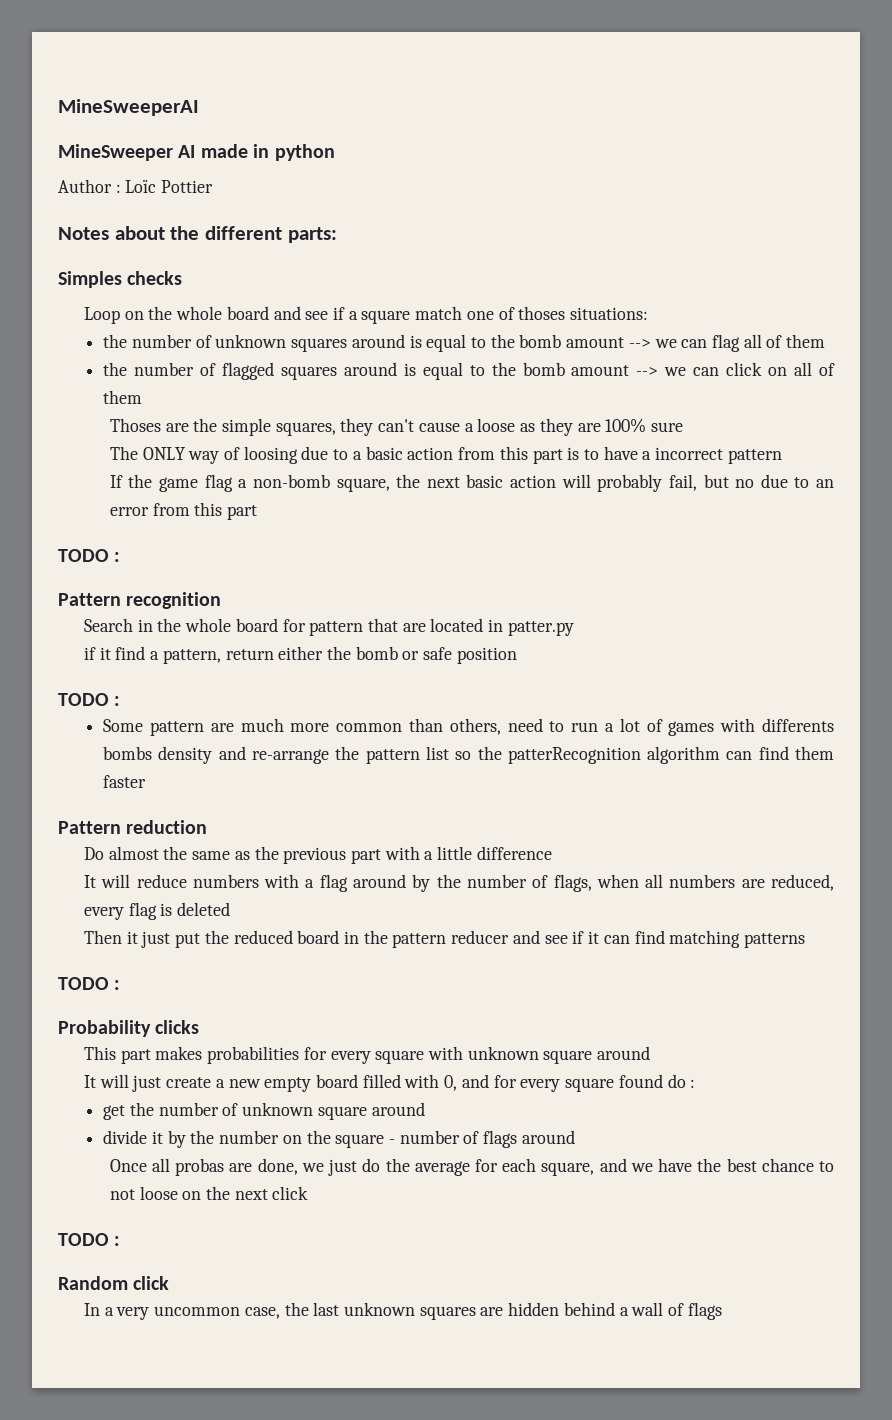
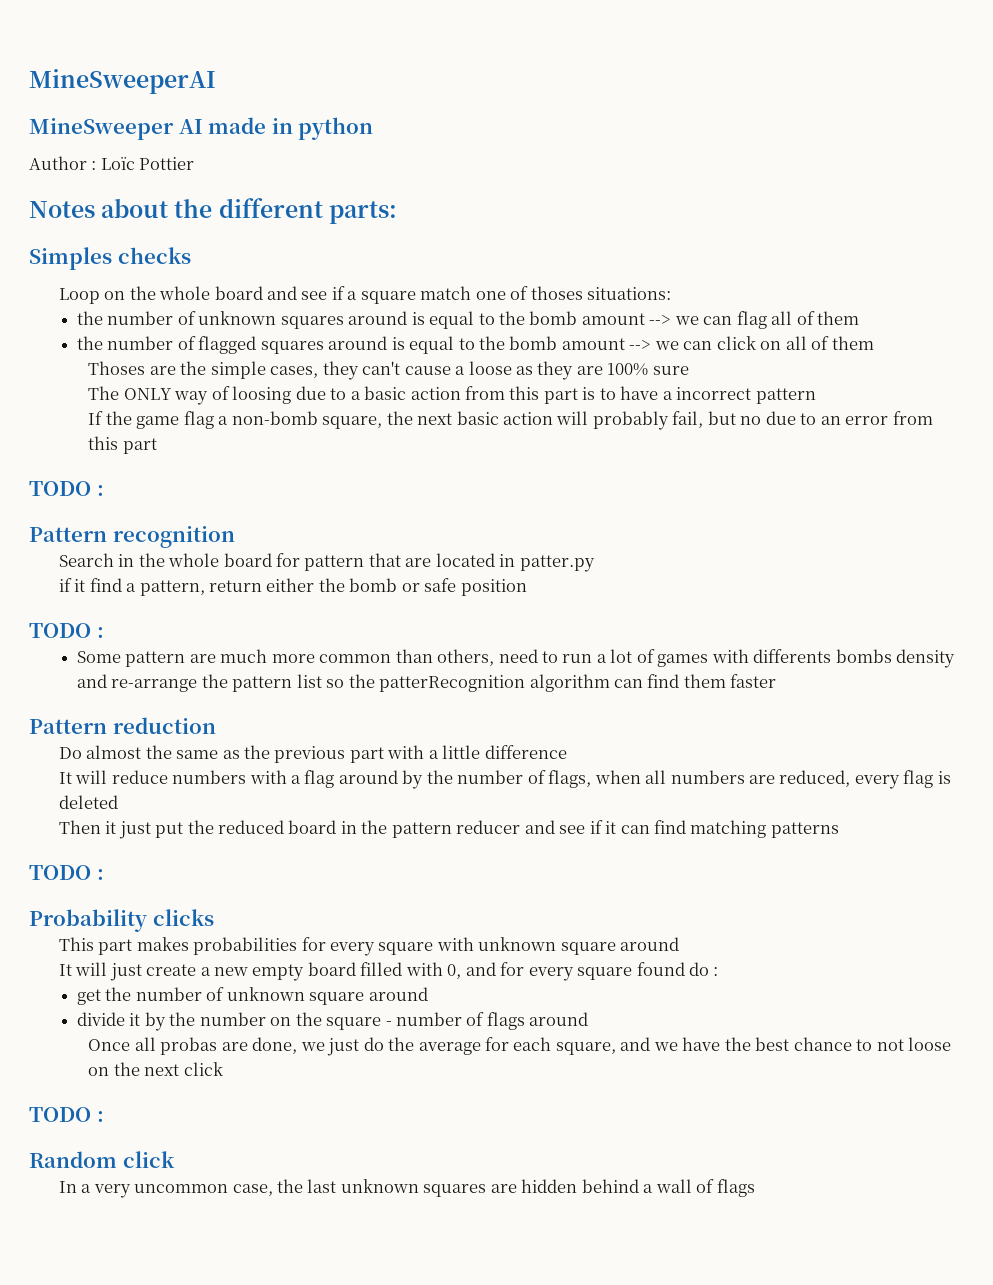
[275,422,336,436] squares, -> [270,366,319,378] cases,

